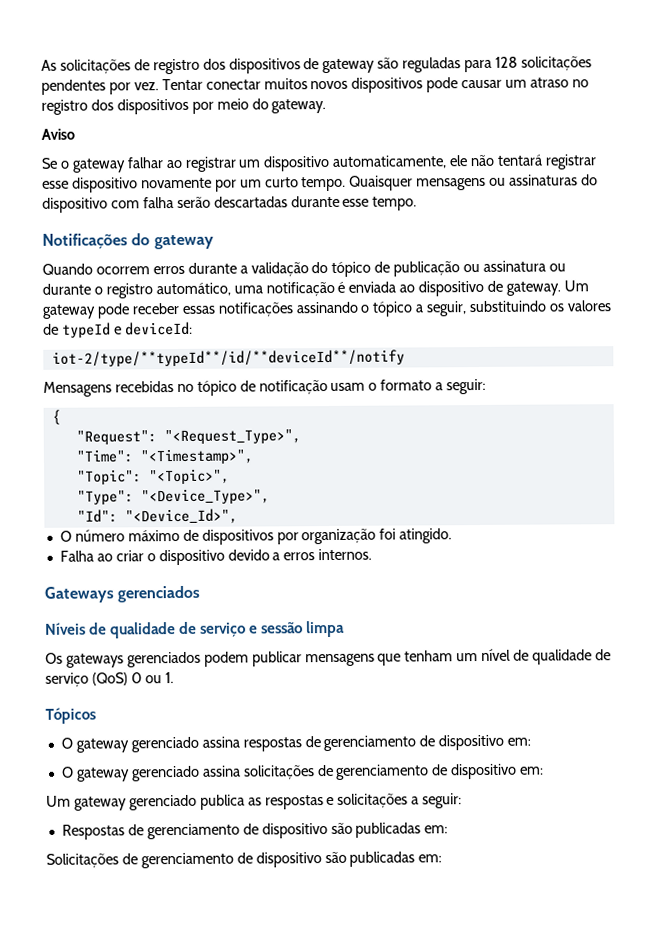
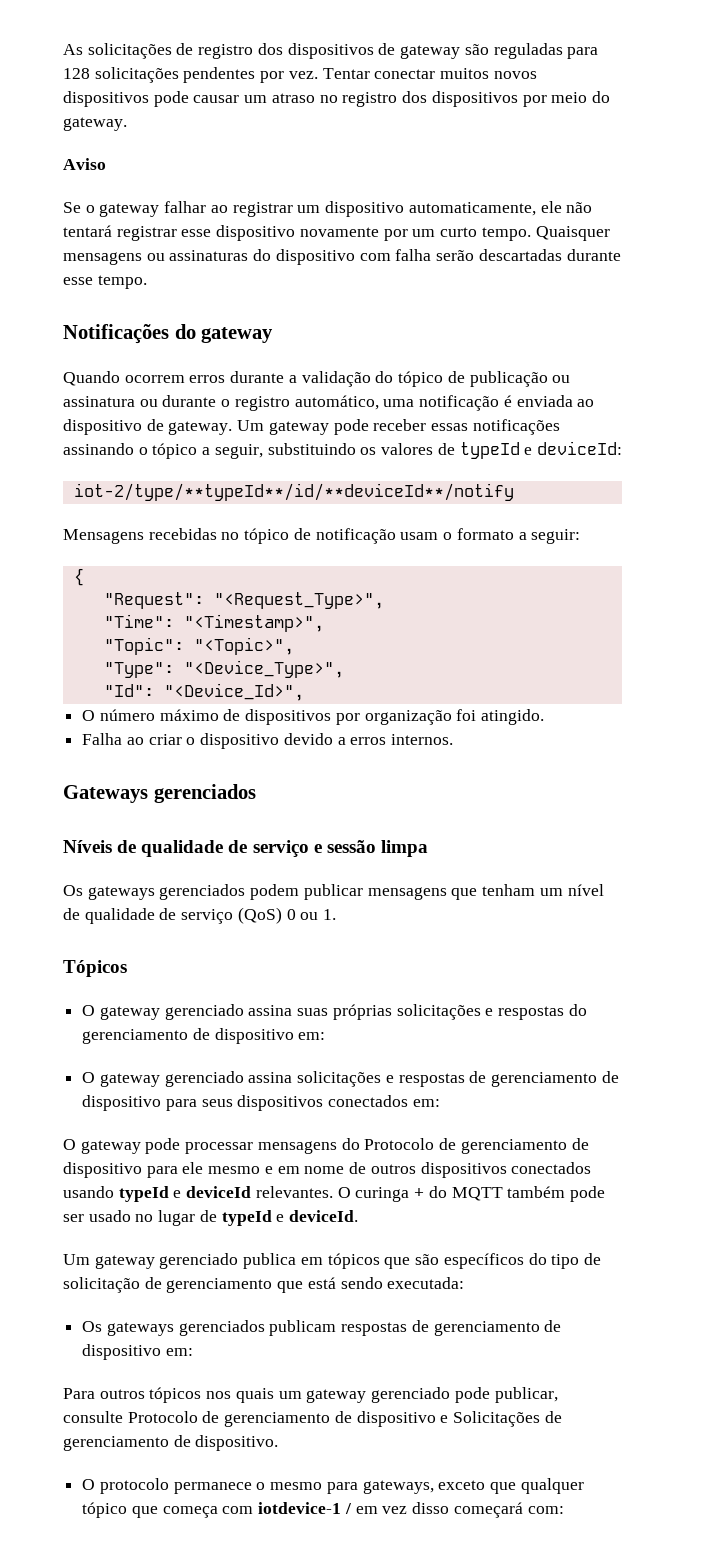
[242,736,321,752] respostas de -> [297,1004,587,1020] suas próprias solicitações e respostas do
[317,763,545,780] [46,793,463,811] [61,822,449,840] de gerenciamento de dispositivo em: // Um gateway gerenciado publica as respostas e solicitações a seguir: // Respostas de gerenciamento de dispositivo são publicadas em: // -> [385,1071,619,1087] [82,1095,440,1111] [63,1138,589,1154] [63,1162,592,1178] [63,1186,605,1202] [63,1210,359,1226] [63,1253,601,1269] [63,1277,465,1293] [82,1320,562,1336] [82,1344,193,1360] [63,1387,558,1403] [63,1411,449,1427] e respostas de gerenciamento de dispositivo para seus dispositivos conectados em: // O gateway pode processar mensagens do Protocolo de gerenciamento de dispositivo para ele mesmo e em nome de outros dispositivos conectados usando typeId e deviceId relevantes. O curinga + do MQTT também pode ser usado no lugar de typeId e deviceId. // Um gateway gerenciado publica em tópicos que são específicos do tipo de solicitação de gerenciamento que está sendo executada: // Os gateways gerenciados publicam respostas de gerenciamento de dispositivo em: // Para outros tópicos nos quais um gateway gerenciado pode publicar, consulte Protocolo de gerenciamento de dispositivo e
[255,851,443,868] dispositivo são publicadas em: -> [195,1435,279,1451] [82,1478,584,1494] [82,1502,564,1518] dispositivo. // O protocolo permanece o mesmo para gateways, exceto que qualquer tópico que começa com iotdevice-1 / em vez disso começará com:

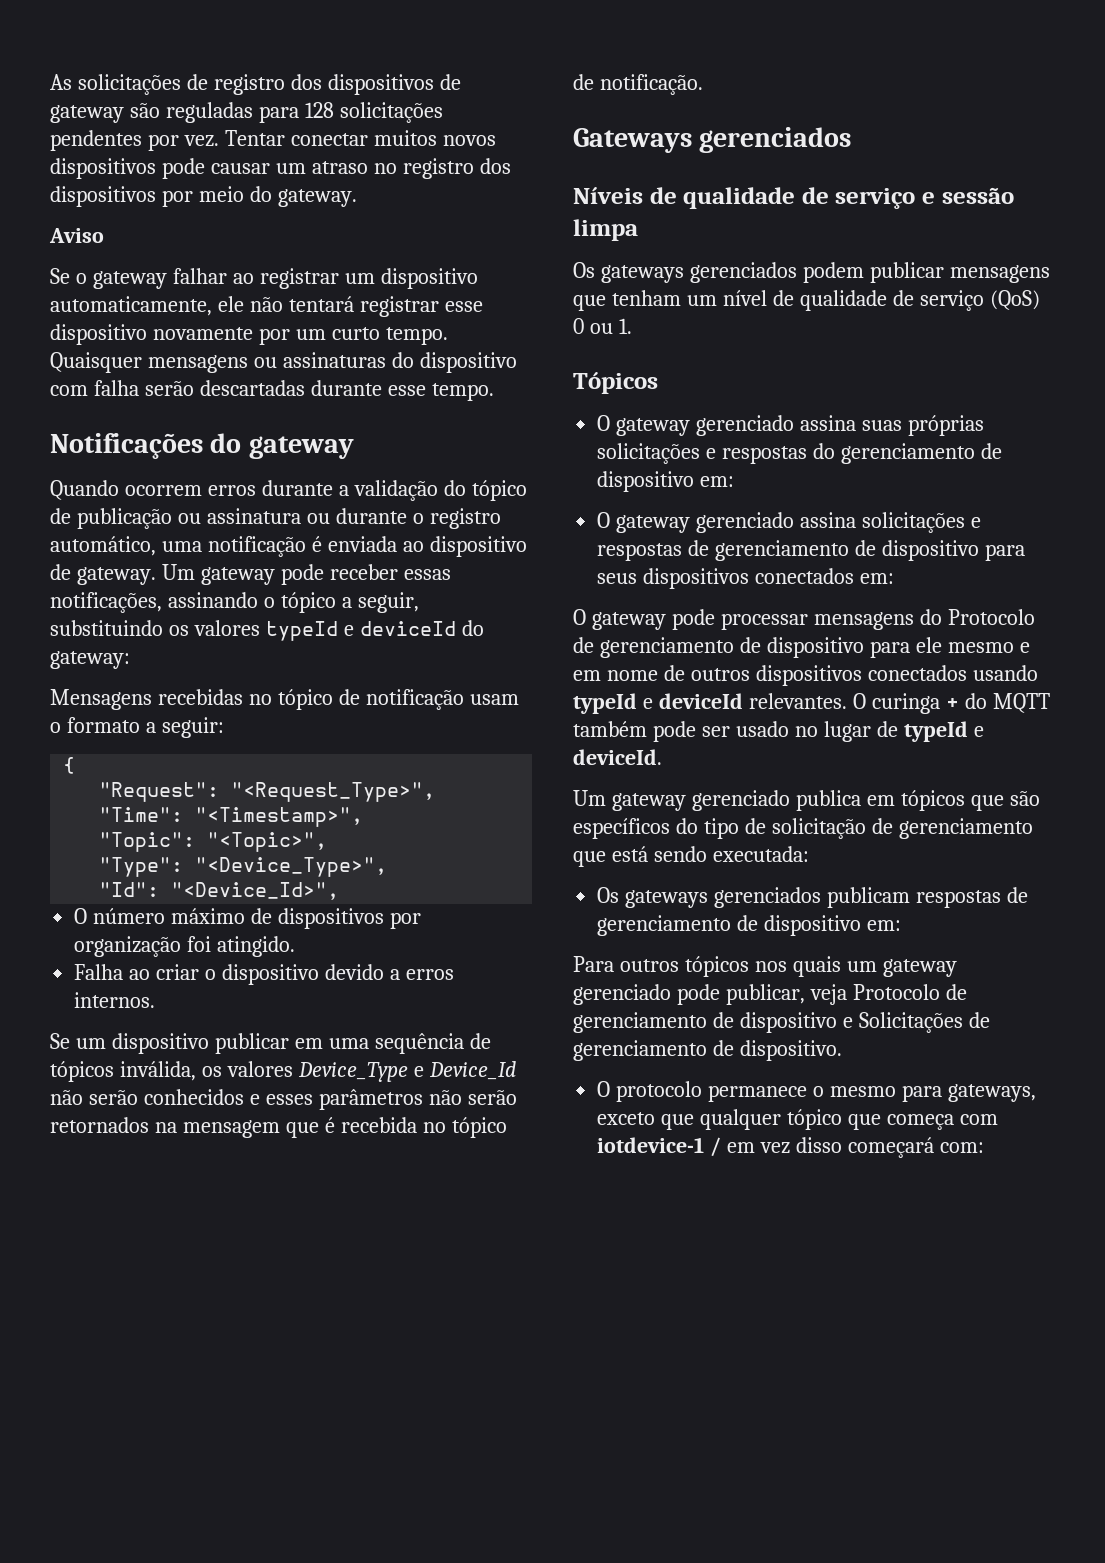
[472,419,560,435] notificações -> [50,592,162,613] notificações,
[437,441,622,459] [73,483,514,501] de typeId e deviceId: // iot-2/type/**typeId**/id/**deviceId**/notify -> [265,620,484,641] [50,651,130,669] typeId e deviceId do gateway:
(454, 739) none -> [50,1033,491,1054] [50,1061,516,1082] [50,1089,517,1110] [50,1117,507,1138] [573,74,703,95] // Se um dispositivo publicar em uma sequência de tópicos inválida, os valores Device_Type e Device_Id não serão conhecidos e esses parâmetros não serão retornados na mensagem que é recebida no tópico de notificação.
[63,1411,123,1423] consulte -> [809,984,847,1005] veja

